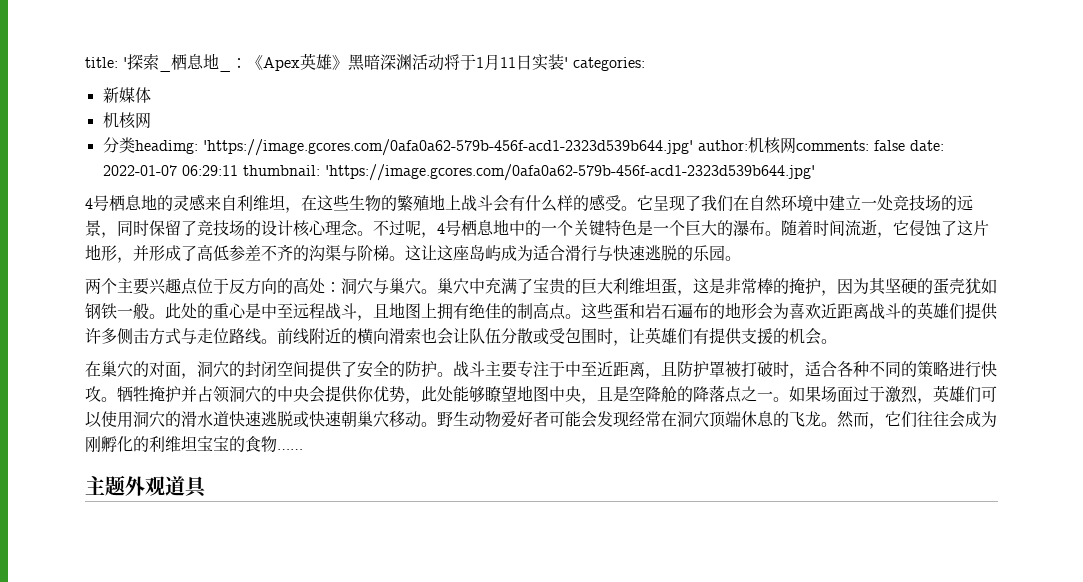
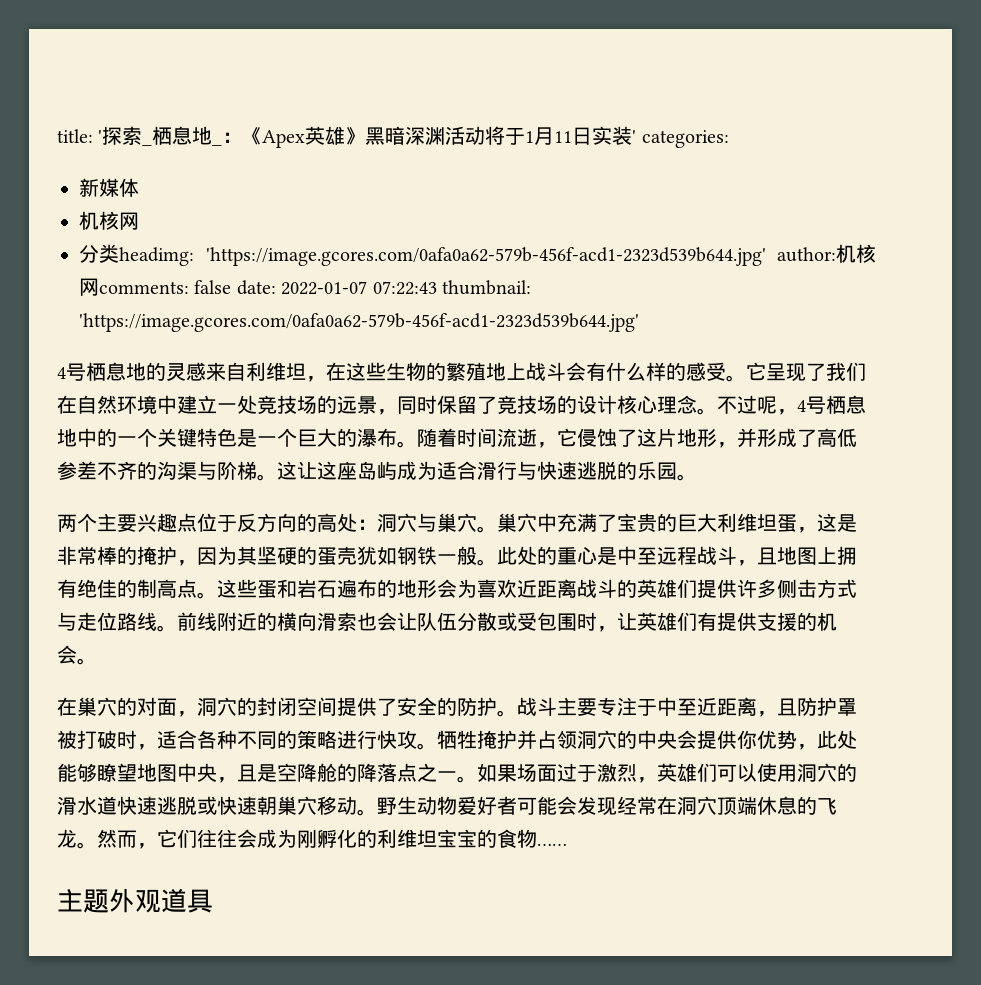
[181,165,238,176] 06:29:11 -> [372,281,437,295] 07:22:43

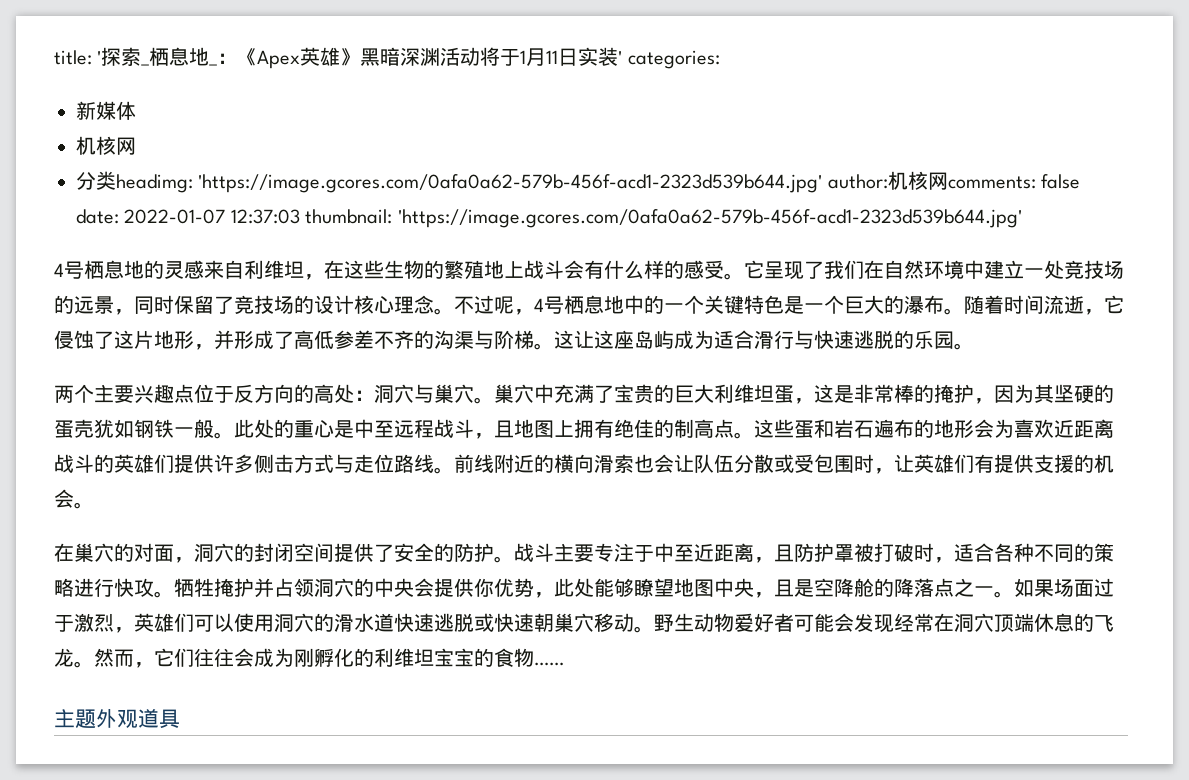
[372,281,437,295] 07:22:43 -> [230,209,300,224] 12:37:03

